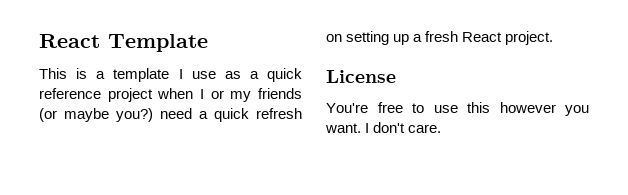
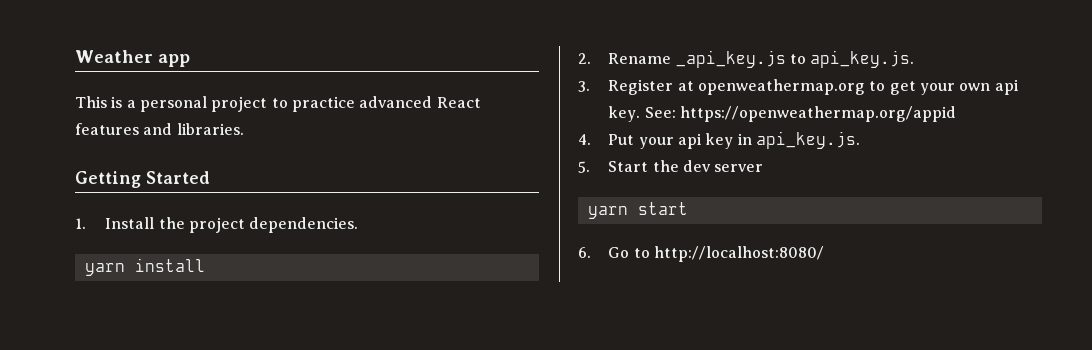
[39,34,208,52] React Template -> [75,50,190,67] Weather app
[113,68,302,82] [39,88,302,102] [39,108,302,122] [326,31,554,45] [326,70,396,83] [326,102,589,116] [325,122,442,133] template I use as a quick reference project when I or my friends (or maybe you?) need a quick refresh on setting up a fresh React project. // License // You're free to use this however you want. I don't care. -> [139,96,481,112] [75,123,244,135] [75,171,210,188] [75,217,359,233] [84,258,205,276] [578,50,915,68] [578,79,1019,95] [608,106,957,122] [578,131,861,149] [578,160,764,173] [587,202,688,219] [578,246,825,262] personal project to practice advanced React features and libraries. // Getting Started // 1. Install the project dependencies. // yarn install // 2. Rename _api_key.js to api_key.js. // 3. Register at openweathermap.org to get your own api key. See: https://openweathermap.org/appid // 4. Put your api key in api_key.js. // 5. Start the dev server // yarn start // 6. Go to http://localhost:8080/

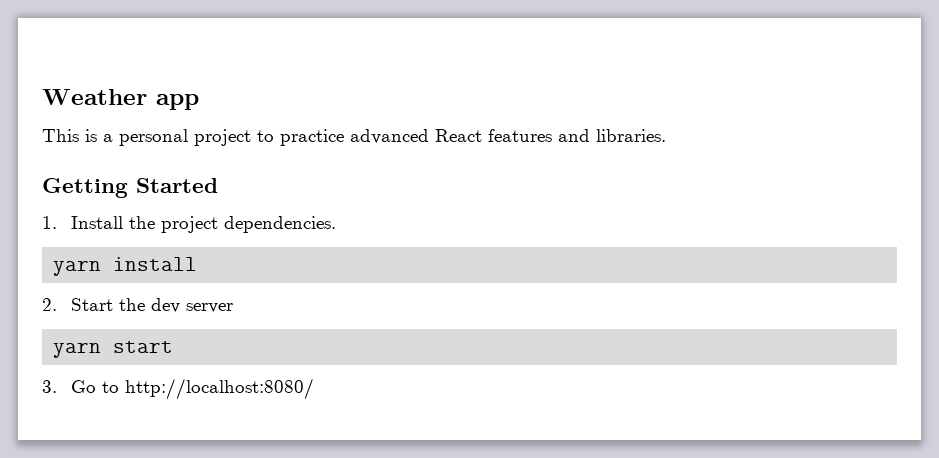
[608,50,915,68] [578,79,1019,95] [608,106,957,122] [578,131,861,149] [578,161,590,173] Rename _api_key.js to api_key.js. // 3. Register at openweathermap.org to get your own api key. See: https://openweathermap.org/appid // 4. Put your api key in api_key.js. // 5. -> (57, 304) none
[578,247,591,258] 6. -> [42,380,57,393] 3.

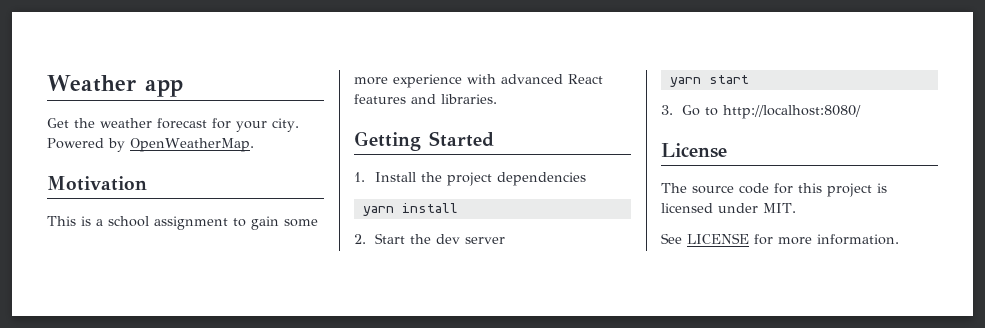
[42,129,344,146] This is a personal project to practice -> [47,118,299,132] [47,138,254,152] [47,176,147,191] [47,216,318,230] [354,74,496,88] Get the weather forecast for your city. Powered by OpenWeatherMap. // Motivation // This is a school assignment to gain some more experience with
[223,216,336,233] dependencies. -> [496,172,586,186] dependencies
(314, 389) none -> [661,143,727,158] [661,183,887,197] [661,203,796,213] [661,233,899,245] // License // The source code for this project is licensed under MIT. // See LICENSE for more information.

